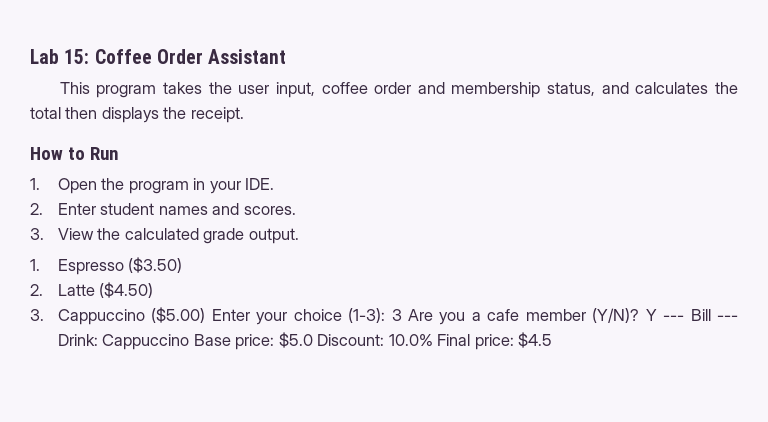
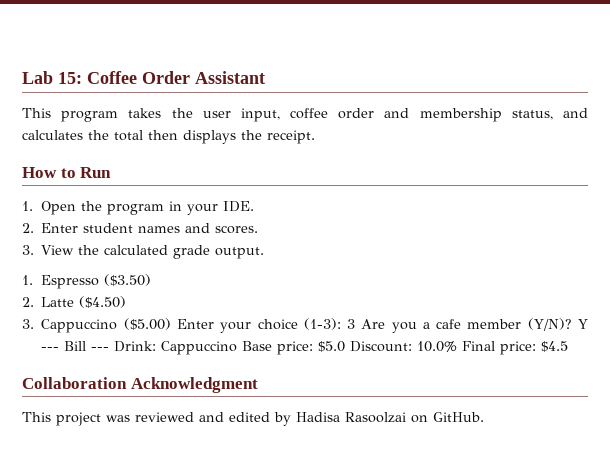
(553, 340) none -> [22,377,258,393] [22,412,484,426] // Collaboration Acknowledgment // This project was reviewed and edited by Hadisa Rasoolzai on GitHub.

